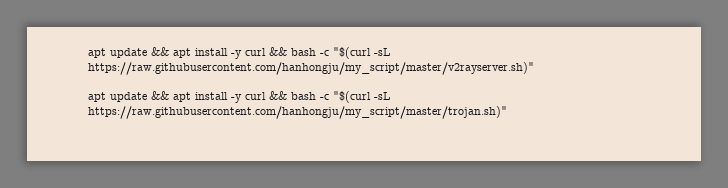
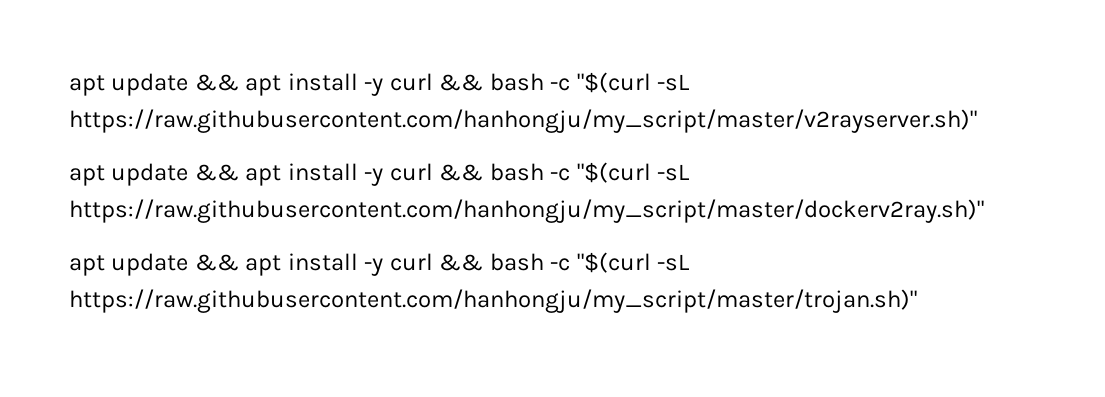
(534, 68) none -> [69,162,690,186] [69,199,984,223] // apt update && apt install -y curl && bash -c "$(curl -sL https://raw.githubusercontent.com/hanhongju/my_script/master/dockerv2ray.sh)"

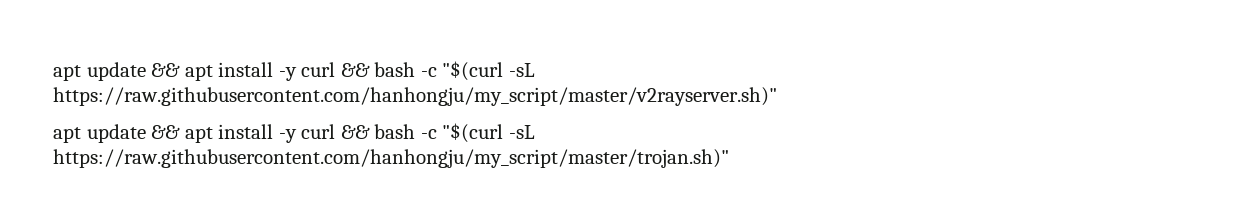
[69,162,690,186] [69,199,984,223] // apt update && apt install -y curl && bash -c "$(curl -sL https://raw.githubusercontent.com/hanhongju/my_script/master/dockerv2ray.sh)" -> (777, 96) none

